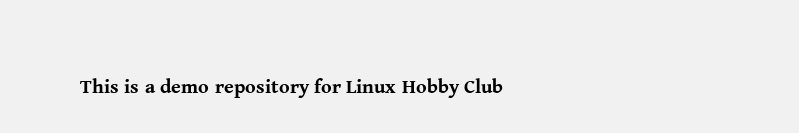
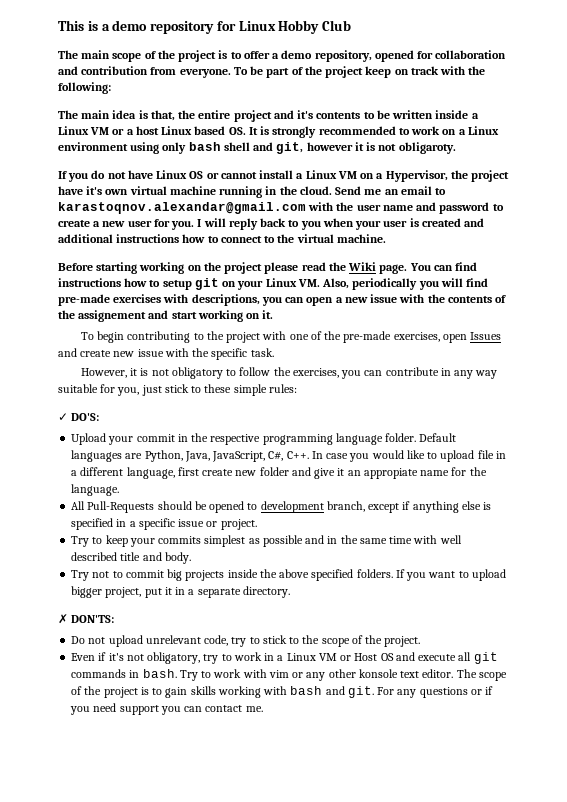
(504, 85) none -> [58,50,507,62] [58,66,486,78] [58,82,111,94] [58,110,479,122] [58,126,499,138] [58,142,456,154] [58,170,510,182] [58,186,447,198] [58,202,504,214] [58,218,485,230] [58,234,386,243] [58,262,478,274] [58,278,489,290] [58,294,507,306] [58,310,274,322] [81,331,502,343] [58,348,274,360] [81,367,498,379] [58,384,297,396] [58,413,100,421] [71,433,457,445] [71,450,506,462] [71,467,487,479] [71,484,120,496] [71,501,492,513] [71,518,257,530] [71,535,462,547] [71,552,191,564] [71,569,506,581] [71,586,290,598] [58,614,115,624] [71,635,421,647] [71,652,498,664] [71,669,507,681] [71,686,494,698] [70,703,263,715] // The main scope of the project is to offer a demo repository, opened for collaboration and contribution from everyone. To be part of the project keep on track with the following: // The main idea is that, the entire project and it's contents to be written inside a Linux VM or a host Linux based OS. It is strongly recommended to work on a Linux environment using only bash shell and git, however it is not obligaroty. // If you do not have Linux OS or cannot install a Linux VM on a Hypervisor, the project have it's own virtual machine running in the cloud. Send me an email to karastoqnov.alexandar@gmail.com with the user name and password to create a new user for you. I will reply back to you when your user is created and additional instructions how to connect to the virtual machine. // Before starting working on the project please read the Wiki page. You can find instructions how to setup git on your Linux VM. Also, periodically you will find pre-made exercises with descriptions, you can open a new issue with the contents of the assignement and start working on it. // To begin contributing to the project with one of the pre-made exercises, open Issues and create new issue with the specific task. // However, it is not obligatory to follow the exercises, you can contribute in any way suitable for you, just stick to these simple rules: // ✓ DO'S: // Upload your commit in the respective programming language folder. Default languages are Python, Java, JavaScript, C#, C++. In case you would like to upload file in a different language, first create new folder and give it an appropiate name for the language. // All Pull-Requests should be opened to development branch, except if anything else is specified in a specific issue or project. // Try to keep your commits simplest as possible and in the same time with well described title and body. // Try not to commit big projects inside the above specified folders. If you want to upload bigger project, put it in a separate directory. // ✗ DON'TS: // Do not upload unrelevant code, try to stick to the scope of the project. // Even if it's not obligatory, try to work in a Linux VM or Host OS and execute all git commands in bash. Try to work with vim or any other konsole text editor. The scope of the project is to gain skills working with bash and git. For any questions or if you need support you can contact me.

